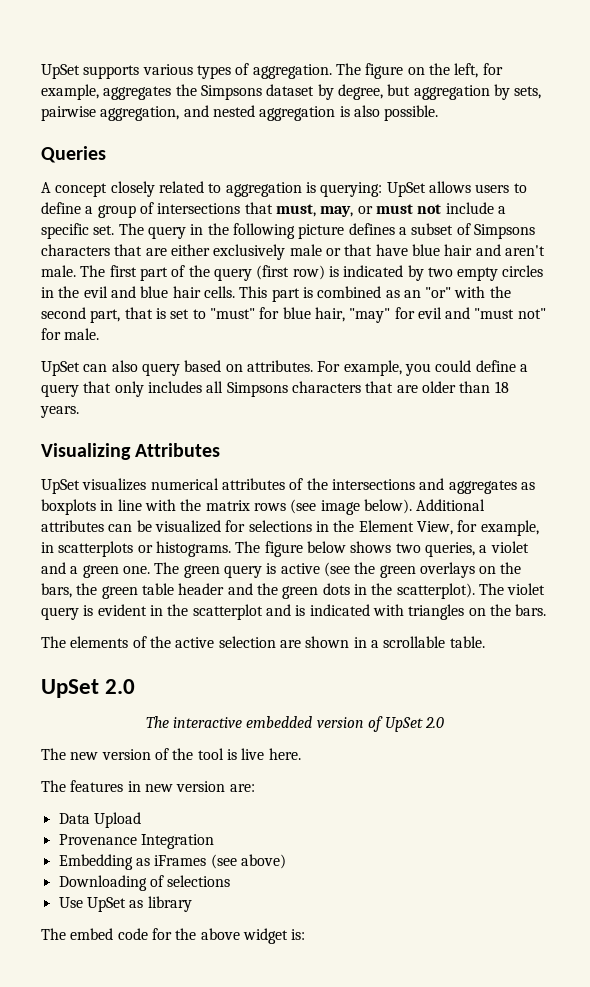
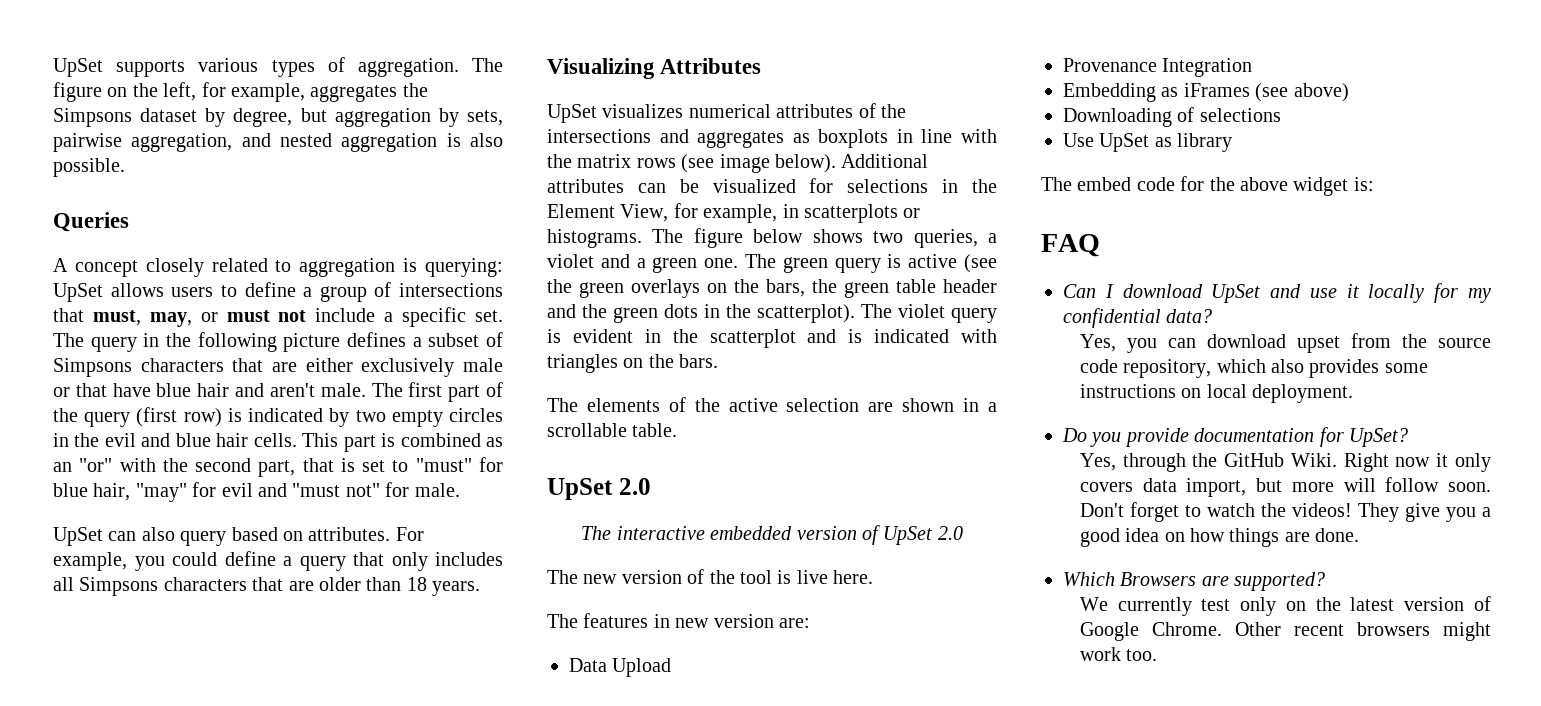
(306, 934) none -> [1041,234,1100,257] [1063,283,1491,303] [1063,308,1213,328] [1079,333,1491,353] [1079,359,1428,378] [1079,384,1354,403] [1062,427,1408,447] [1079,453,1491,472] [1079,477,1491,497] [1079,502,1491,522] [1079,528,1360,547] [1063,572,1326,591] [1079,596,1491,616] [1079,622,1491,641] [1079,647,1158,661] // FAQ // Can I download UpSet and use it locally for my confidential data? // Yes, you can download upset from the source code repository, which also provides some instructions on local deployment. // Do you provide documentation for UpSet? // Yes, through the GitHub Wiki. Right now it only covers data import, but more will follow soon. Don't forget to watch the videos! They give you a good idea on how things are done. // Which Browsers are supported? // We currently test only on the latest version of Google Chrome. Other recent browsers might work too.

